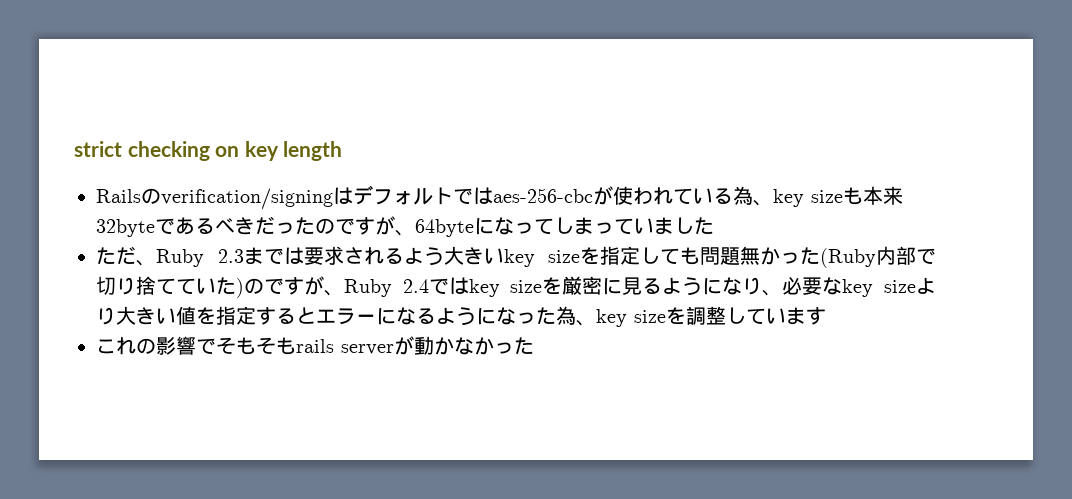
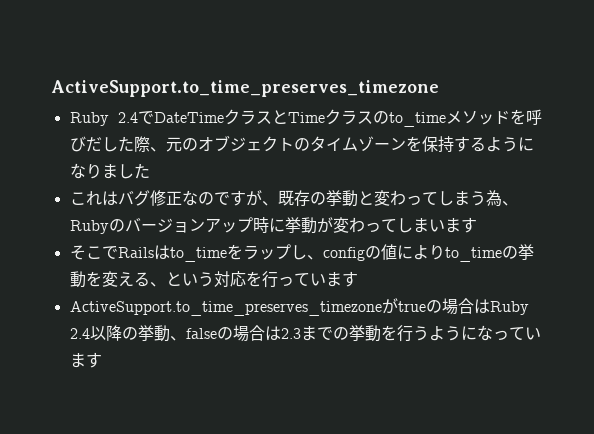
[74,141,343,161] [96,185,903,210] [96,216,714,237] [96,246,936,268] [96,276,936,298] [96,306,826,327] [96,336,534,355] strict checking on key length // Railsのverification/signingはデフォルトではaes-256-cbcが使われている為、key sizeも本来32byteであるべきだったのですが、64byteになってしまっていました // ただ、Ruby 2.3までは要求されるよう大きいkey sizeを指定しても問題無かった(Ruby内部で切り捨てていた)のですが、Ruby 2.4ではkey sizeを厳密に見るようになり、必要なkey sizeより大きい値を指定するとエラーになるようになった為、key sizeを調整しています // これの影響でそもそもrails serverが動かなかった -> [51,80,439,97] [69,109,542,127] [69,135,534,153] [69,163,150,179] [69,190,518,207] [69,217,477,234] [69,244,534,262] [69,271,358,288] [69,298,529,316] [69,325,541,342] [69,352,102,368] ActiveSupport.to_time_preserves_timezone // Ruby 2.4でDateTimeクラスとTimeクラスのto_timeメソッドを呼びだした際、元のオブジェクトのタイムゾーンを保持するようになりました // これはバグ修正なのですが、既存の挙動と変わってしまう為、Rubyのバージョンアップ時に挙動が変わってしまいます // そこでRailsはto_timeをラップし、configの値によりto_timeの挙動を変える、という対応を行っています // ActiveSupport.to_time_preserves_timezoneがtrueの場合はRuby 2.4以降の挙動、falseの場合は2.3までの挙動を行うようになっています

